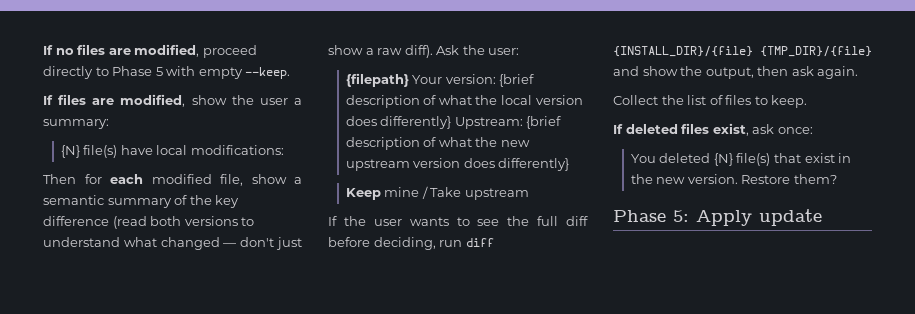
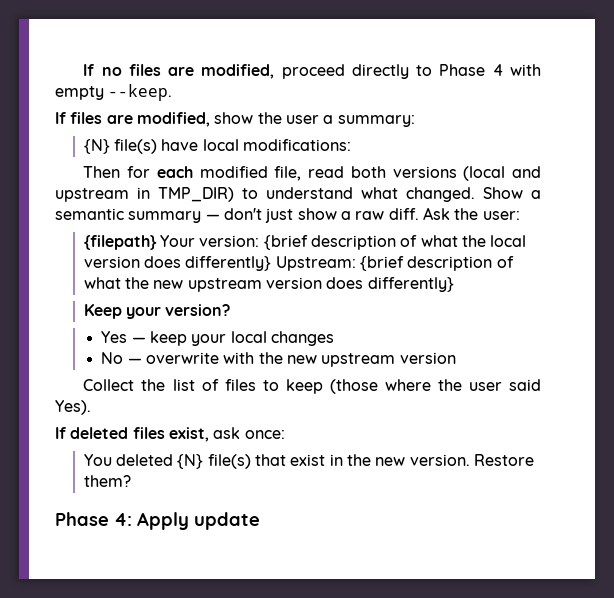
[155,67,163,76] 5 -> [492,64,503,76] 4
[251,174,302,184] [43,195,240,208] [43,216,255,229] [43,237,220,250] show a semantic summary of the key difference (read both versions to understand what changed -> [308,166,541,181] [55,187,541,202] [55,208,202,223] read both versions (local and upstream in TMP_DIR) to understand what changed. Show a semantic summary
[404,45,433,58] diff). -> [388,208,419,220] diff.
[384,186,529,200] [328,216,588,226] [328,237,494,250] [613,46,872,57] [613,66,859,79] mine / Take upstream // If the user wants to see the full diff before deciding, run diff {INSTALL_DIR}/{file} {TMP_DIR}/{file} and show the output, then ask again. -> [126,304,231,319] [101,331,334,346] [101,352,456,367] your version? // Yes — keep your local changes // No — overwrite with the new upstream version
[771,95,808,108] keep. -> [285,379,541,394] [55,400,91,415] keep (those where the user said Yes).
[673,210,689,222] 5: -> [114,513,132,526] 4:

